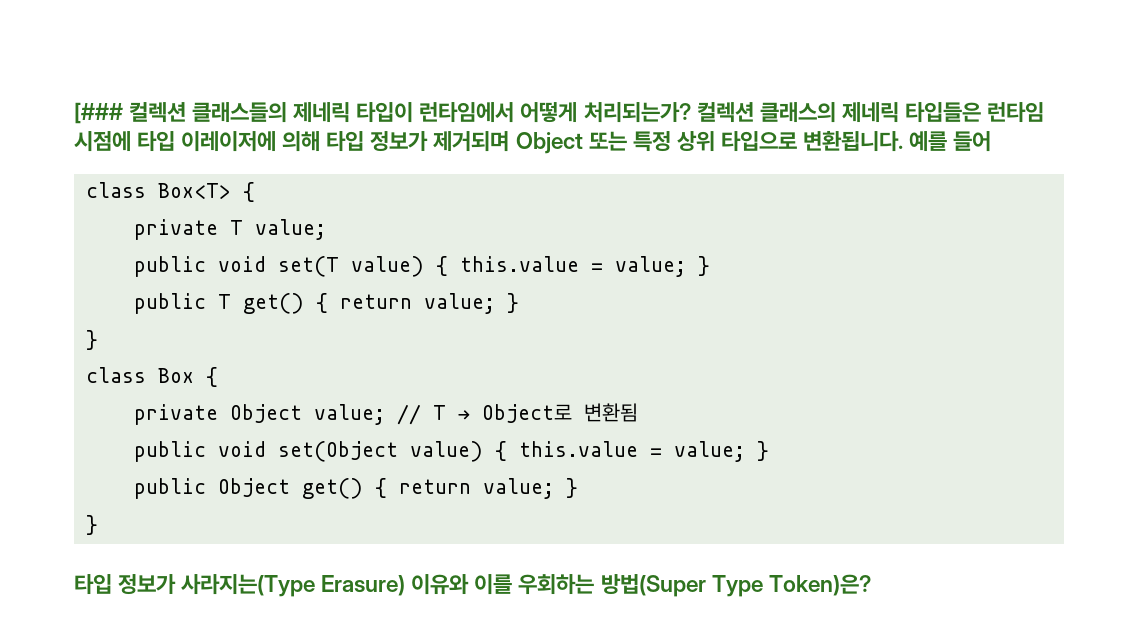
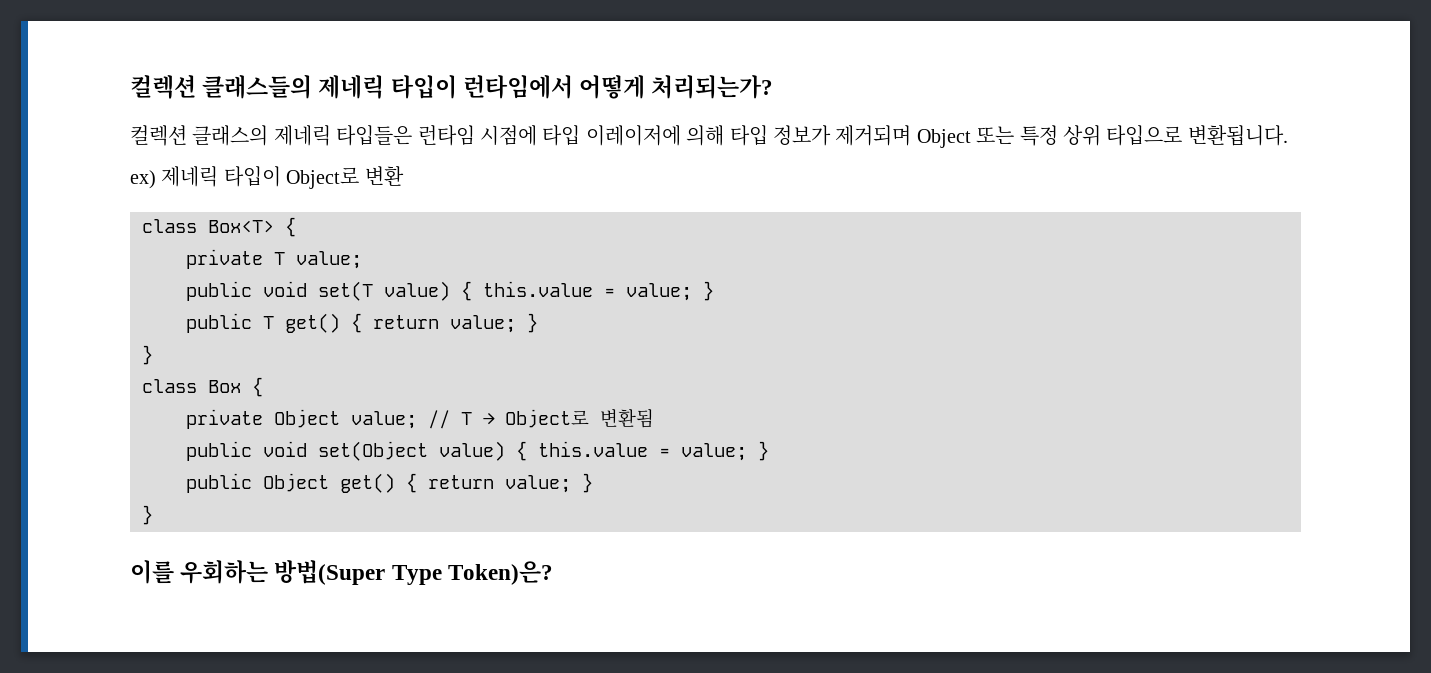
[74,102,123,124] [### -> (130, 87) none
(691, 112) none -> (774, 87) //
[908,131,992,152] 예를 들어 -> [130,166,404,189] // ex) 제네릭 타입이 Object로 변환
[74,574,470,597] 타입 정보가 사라지는(Type Erasure) 이유와 -> (153, 515) none

